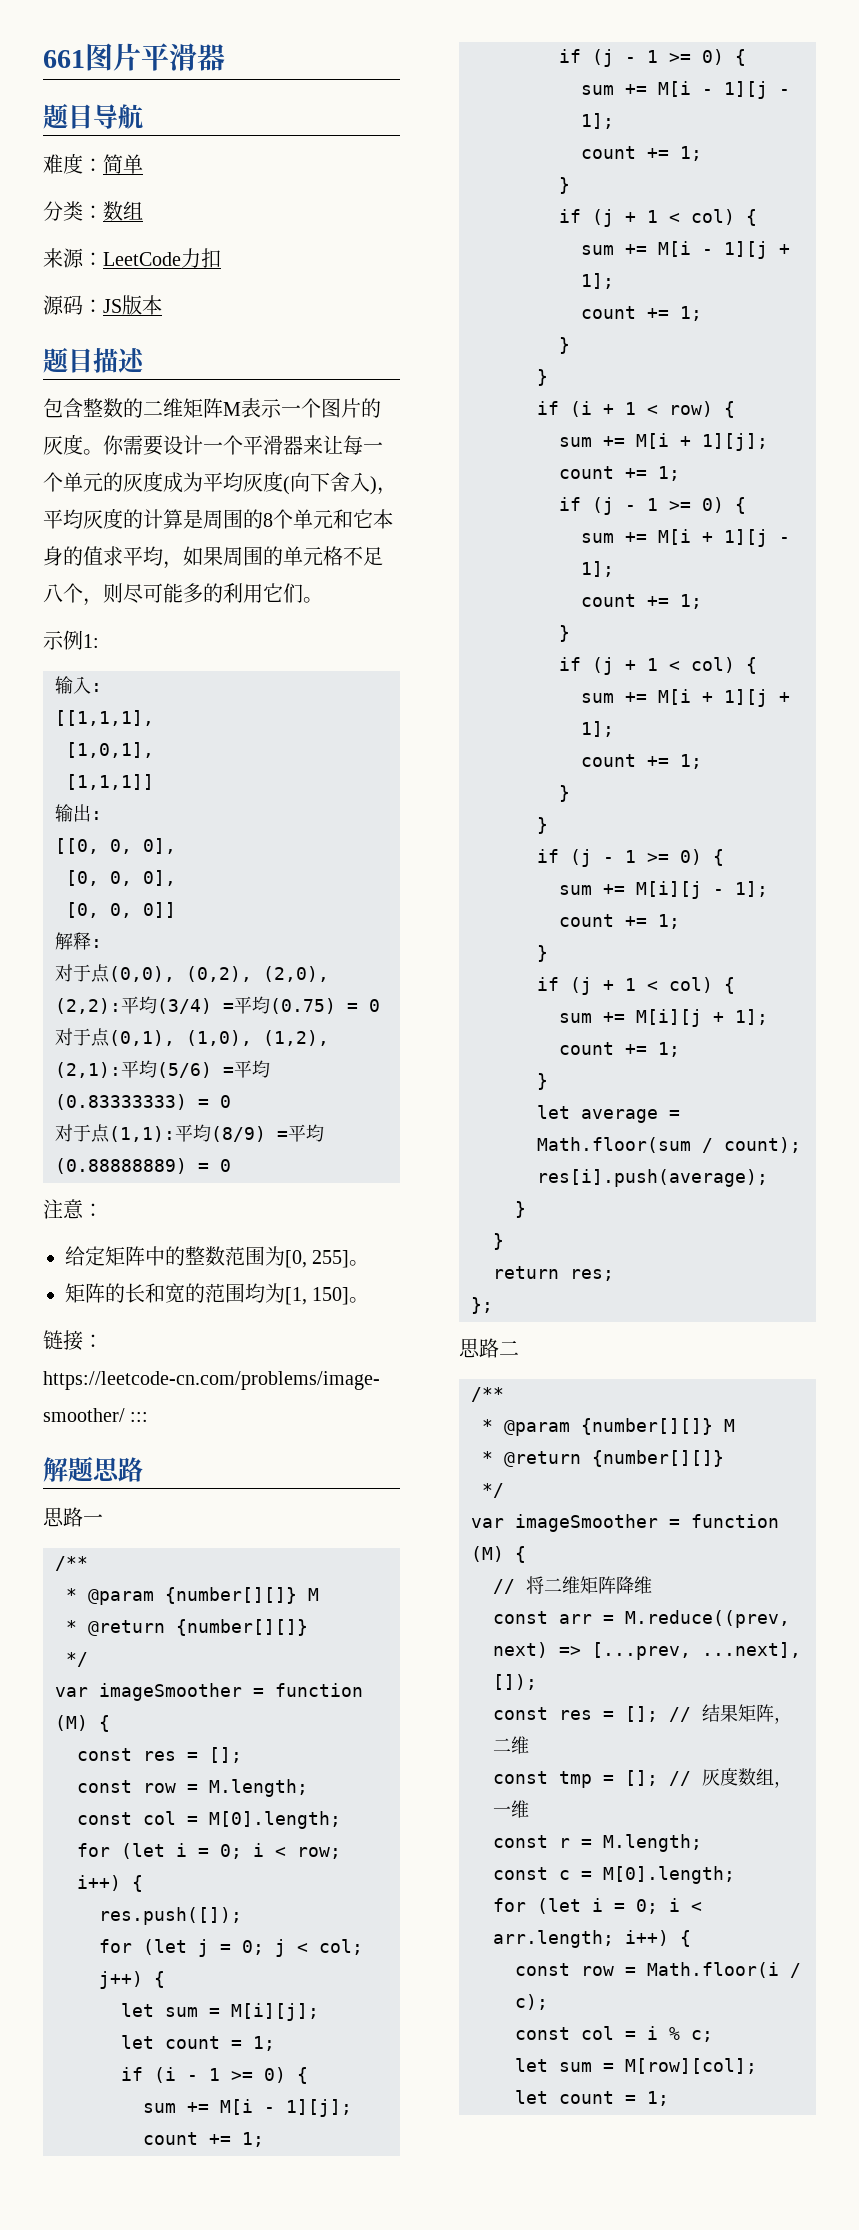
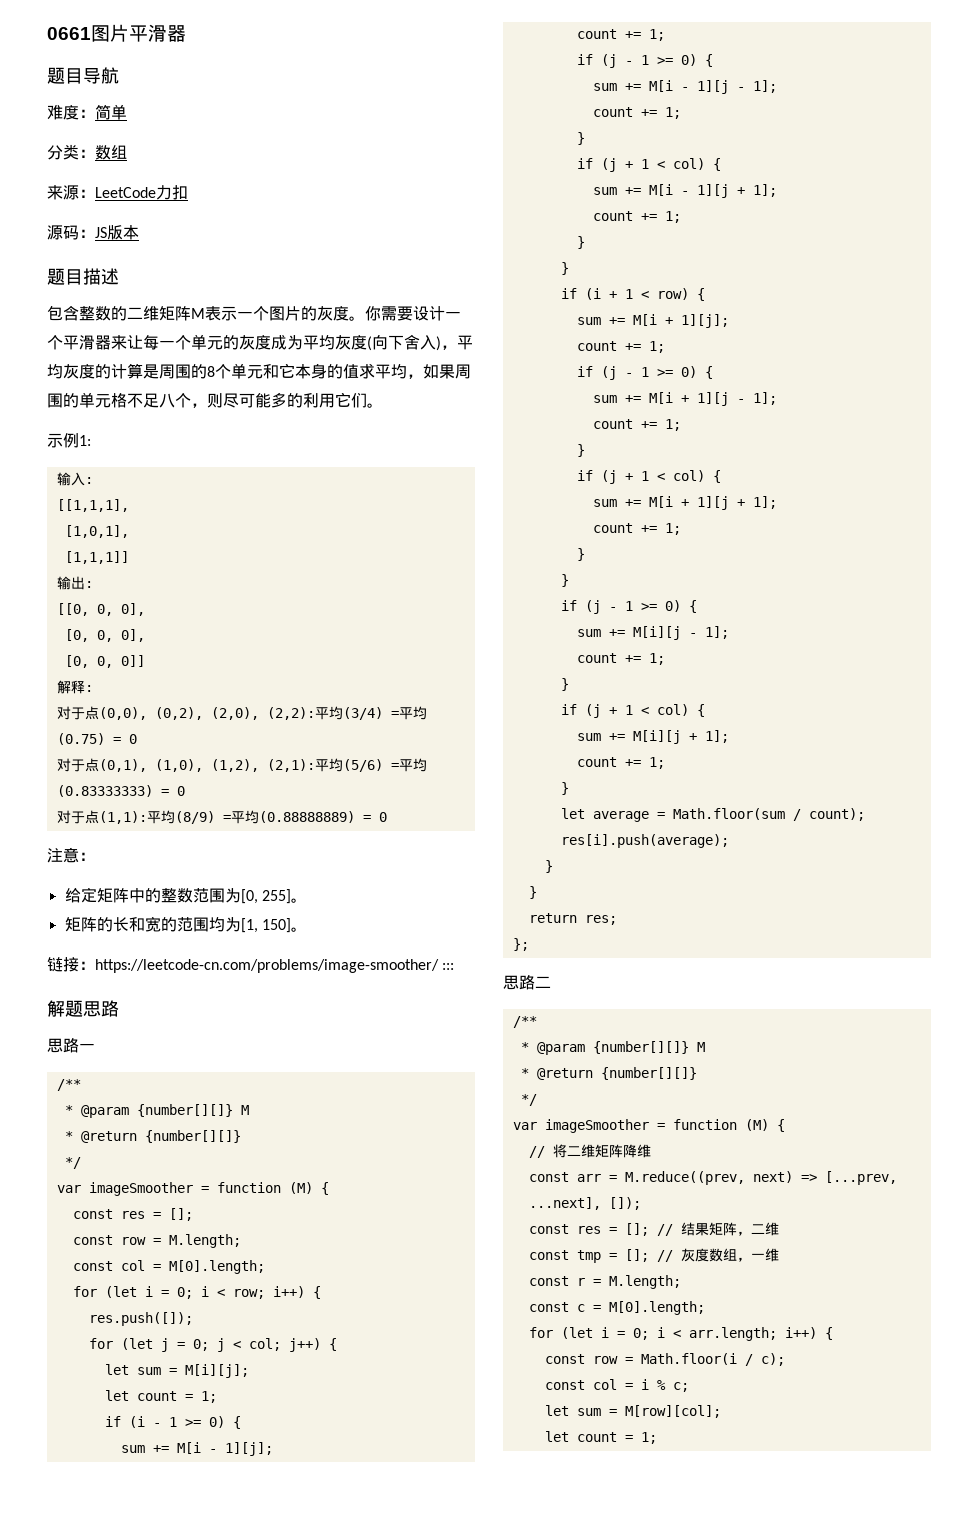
[43,50,85,68] 661 -> [47,27,91,40] 0661

